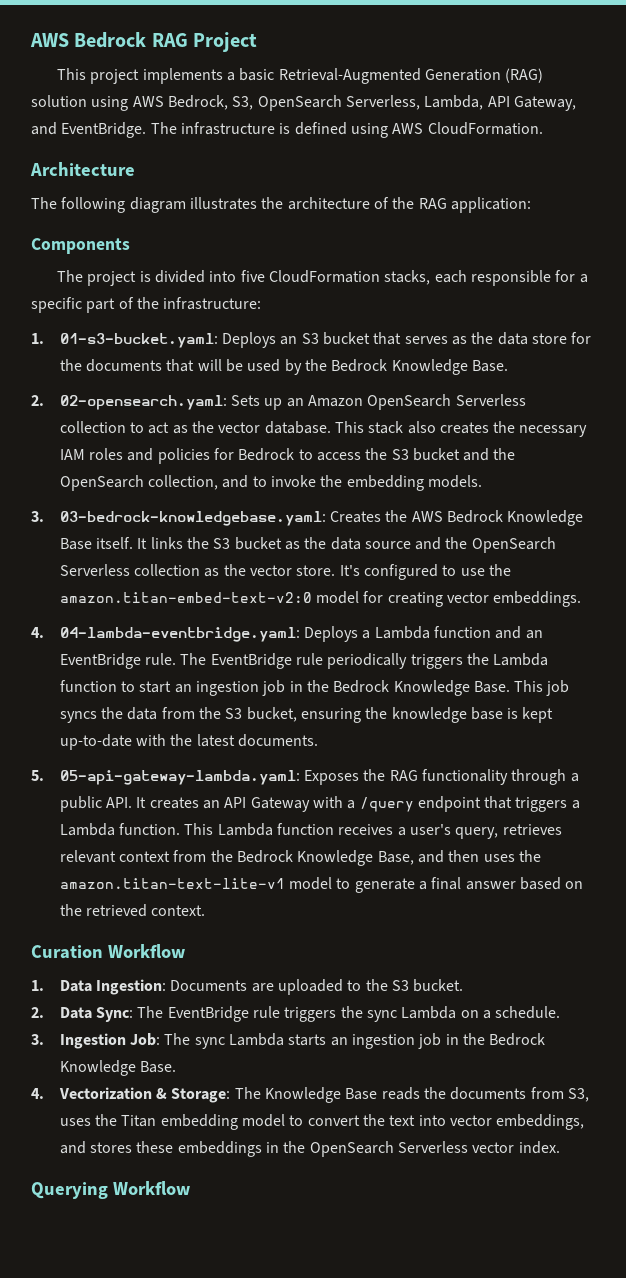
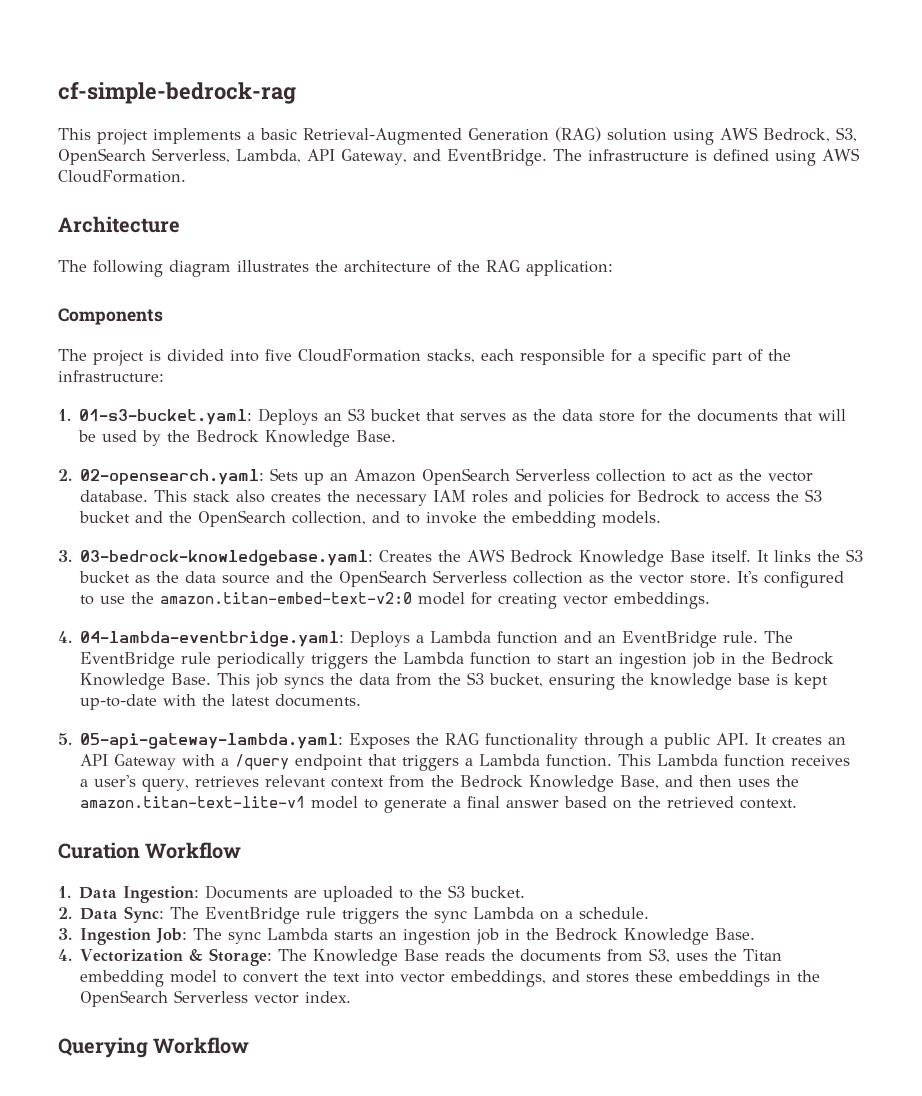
[30,32,258,52] AWS Bedrock RAG Project -> [58,82,296,104] cf-simple-bedrock-rag

